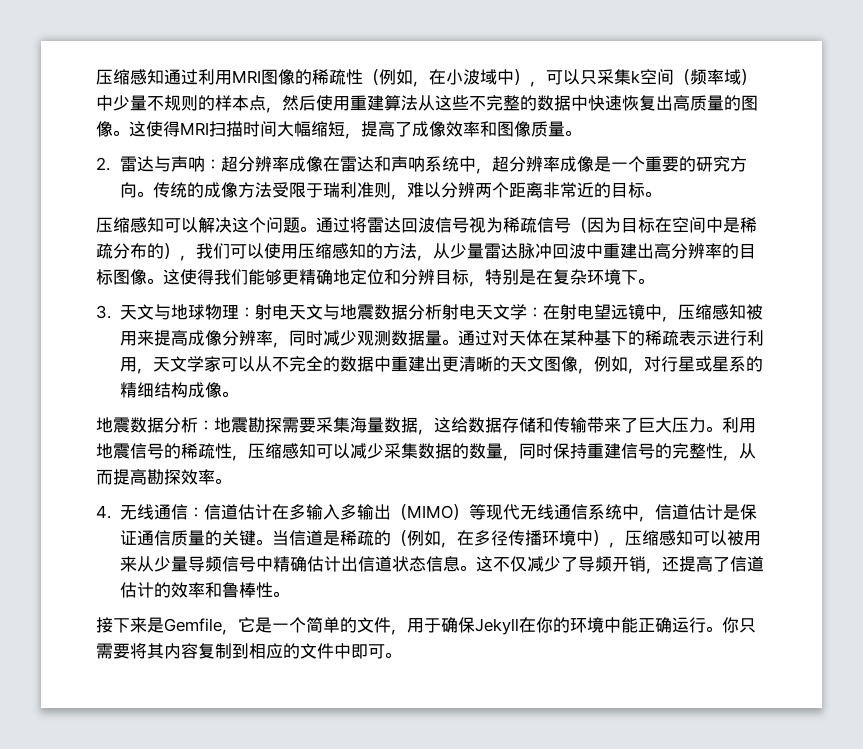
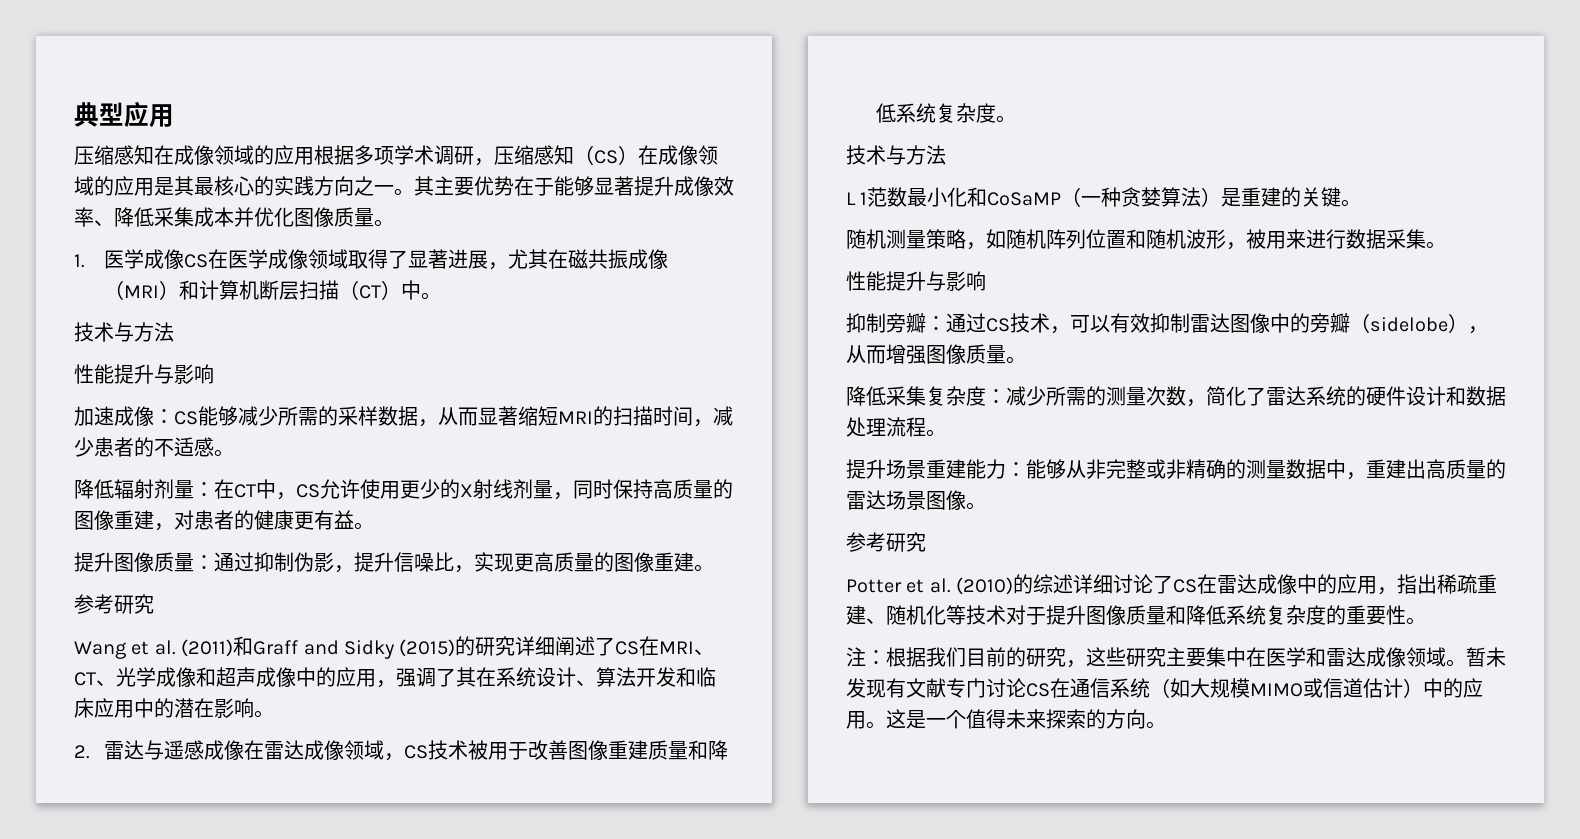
[96,69,757,87] [96,95,758,113] [96,121,581,139] [96,156,748,174] [120,182,662,200] [96,217,757,233] [96,243,756,261] [96,269,654,287] [96,304,764,322] [120,330,765,348] [120,356,764,374] [120,382,239,398] [96,417,756,435] [96,443,756,461] [96,469,231,485] [96,504,758,522] [120,530,762,548] [120,556,765,574] [120,582,290,598] [96,617,756,635] [96,643,385,659] 压缩感知通过利用MRI图像的稀疏性（例如，在小波域中），可以只采集k空间（频率域）中少量不规则的样本点，然后使用重建算法从这些不完整的数据中快速恢复出高质量的图像。这使得MRI扫描时间大幅缩短，提高了成像效率和图像质量。 // 2.雷达与声呐：超分辨率成像在雷达和声呐系统中，超分辨率成像是一个重要的研究方向。传统的成像方法受限于瑞利准则，难以分辨两个距离非常近的目标。 // 压缩感知可以解决这个问题。通过将雷达回波信号视为稀疏信号（因为目标在空间中是稀疏分布的），我们可以使用压缩感知的方法，从少量雷达脉冲回波中重建出高分辨率的目标图像。这使得我们能够更精确地定位和分辨目标，特别是在复杂环境下。 // 3.天文与地球物理：射电天文与地震数据分析射电天文学：在射电望远镜中，压缩感知被用来提高成像分辨率，同时减少观测数据量。通过对天体在某种基下的稀疏表示进行利用，天文学家可以从不完全的数据中重建出更清晰的天文图像，例如，对行星或星系的精细结构成像。 // 地震数据分析：地震勘探需要采集海量数据，这给数据存储和传输带来了巨大压力。利用地震信号的稀疏性，压缩感知可以减少采集数据的数量，同时保持重建信号的完整性，从而提高勘探效率。 // 4.无线通信：信道估计在多输入多输出（MIMO）等现代无线通信系统中，信道估计是保证通信质量的关键。当信道是稀疏的（例如，在多径传播环境中），压缩感知可以被用来从少量导频信号中精确估计出信道状态信息。这不仅减少了导频开销，还提高了信道估计的效率和鲁棒性。 // 接下来是Gemfile，它是一个简单的文件，用于确保Jekyll在你的环境中能正确运行。你只需要将其内容复制到相应的文件中即可 -> [74,101,174,127] [74,145,718,166] [74,176,734,196] [74,207,394,227] [74,249,668,270] [103,280,441,300] [74,322,174,342] [74,364,214,384] [74,406,733,427] [74,437,234,457] [74,479,733,500] [74,510,374,531] [74,552,714,573] [74,594,154,614] [74,636,715,659] [74,667,716,688] [74,698,274,718] [74,740,728,761] [875,103,1016,123] [846,145,946,165] [846,187,1362,207] [846,229,1446,250] [846,271,986,291] [846,313,1488,334] [846,344,1026,364] [846,386,1506,407] [846,417,946,437] [846,459,1506,480] [846,490,986,510] [846,532,926,552] [846,574,1498,595] [846,605,1426,625] [846,647,1506,668] [846,678,1483,698] [846,709,1146,729] 典型应用 // 压缩感知在成像领域的应用根据多项学术调研，压缩感知（CS）在成像领域的应用是其最核心的实践方向之一。其主要优势在于能够显著提升成像效率、降低采集成本并优化图像质量。 // 1.医学成像CS在医学成像领域取得了显著进展，尤其在磁共振成像（MRI）和计算机断层扫描（CT）中。 // 技术与方法 // 性能提升与影响 // 加速成像：CS能够减少所需的采样数据，从而显著缩短MRI的扫描时间，减少患者的不适感。 // 降低辐射剂量：在CT中，CS允许使用更少的X射线剂量，同时保持高质量的图像重建，对患者的健康更有益。 // 提升图像质量：通过抑制伪影，提升信噪比，实现更高质量的图像重建。 // 参考研究 // Wang et al. (2011)和Graff and Sidky (2015)的研究详细阐述了CS在MRI、CT、光学成像和超声成像中的应用，强调了其在系统设计、算法开发和临床应用中的潜在影响。 // 2.雷达与遥感成像在雷达成像领域，CS技术被用于改善图像重建质量和降低系统复杂度。 // 技术与方法 // L 1范数最小化和CoSaMP（一种贪婪算法）是重建的关键。 // 随机测量策略，如随机阵列位置和随机波形，被用来进行数据采集。 // 性能提升与影响 // 抑制旁瓣：通过CS技术，可以有效抑制雷达图像中的旁瓣（sidelobe），从而增强图像质量。 // 降低采集复杂度：减少所需的测量次数，简化了雷达系统的硬件设计和数据处理流程。 // 提升场景重建能力：能够从非完整或非精确的测量数据中，重建出高质量的雷达场景图像。 // 参考研究 // Potter et al. (2010)的综述详细讨论了CS在雷达成像中的应用，指出稀疏重建、随机化等技术对于提升图像质量和降低系统复杂度的重要性。 // 注：根据我们目前的研究，这些研究主要集中在医学和雷达成像领域。暂未发现有文献专门讨论CS在通信系统（如大规模MIMO或信道估计）中的应用。这是一个值得未来探索的方向

